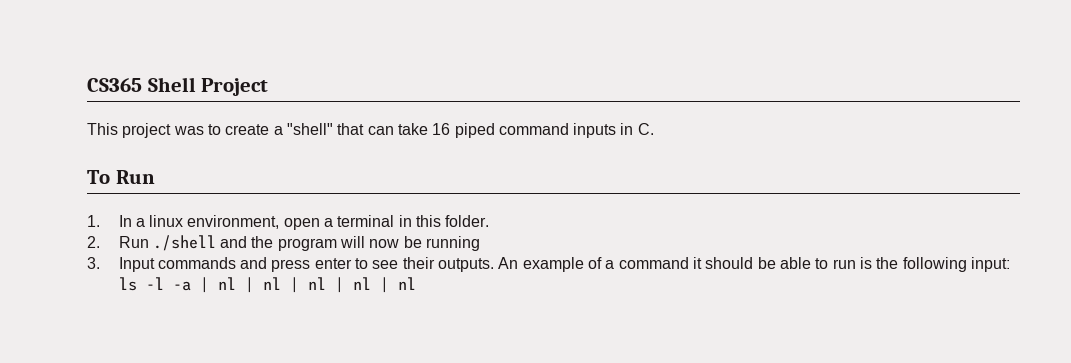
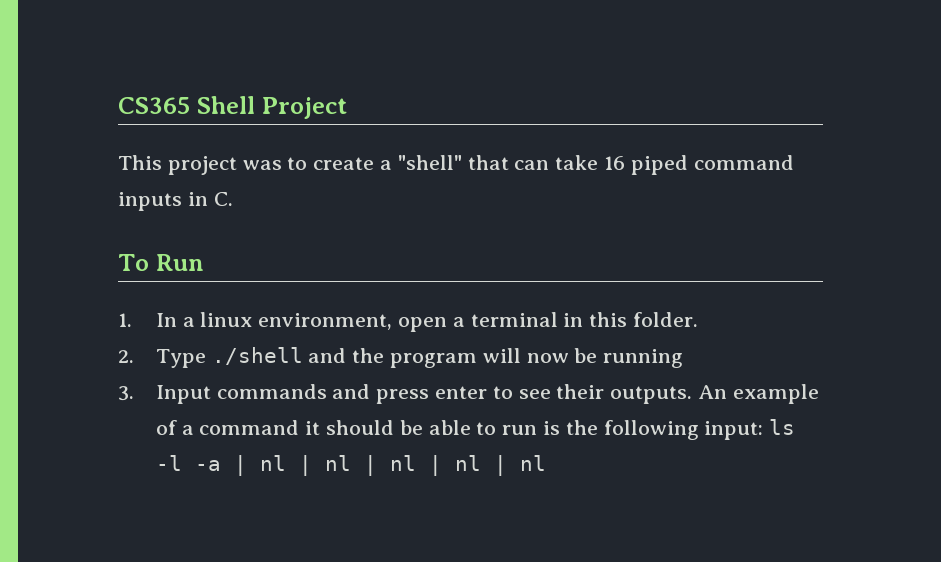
[118,236,149,248] Run -> [155,349,206,368] Type

